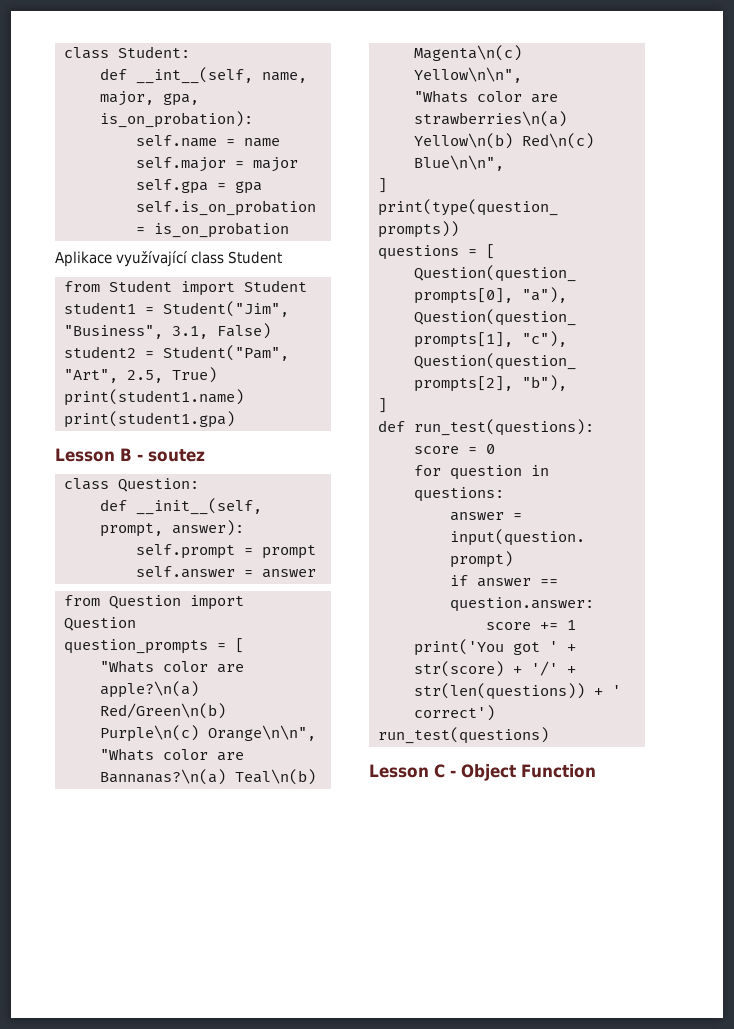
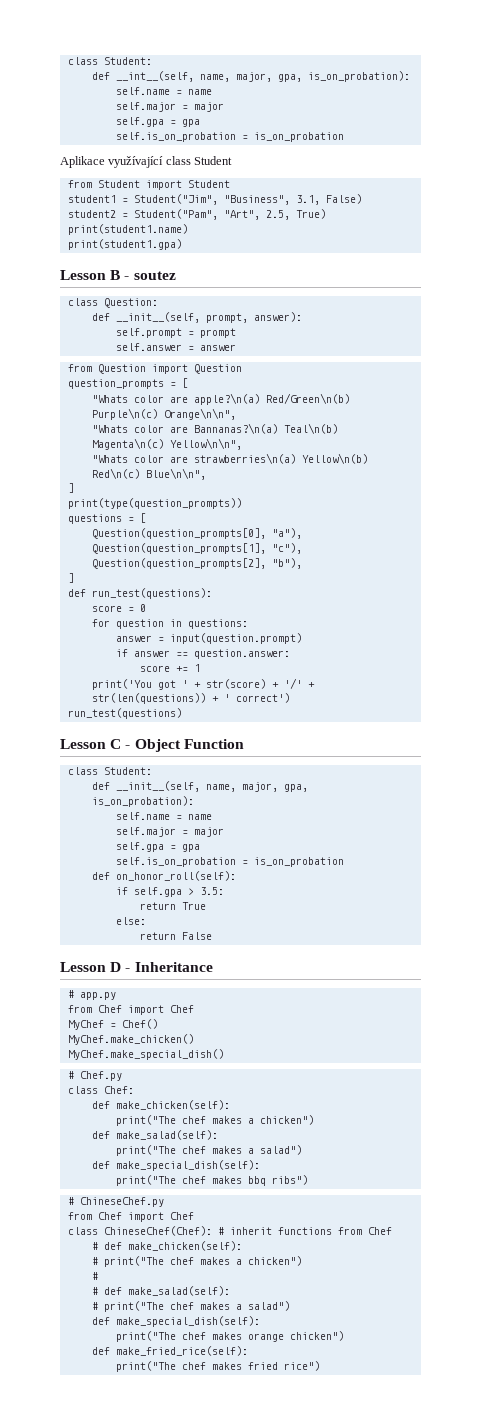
(596, 771) none -> [67,767,152,775] [91,781,308,792] [91,796,194,807] [115,812,212,820] [115,827,224,837] [115,842,200,852] [115,857,344,867] [91,871,236,881] [115,887,224,897] [139,902,206,910] [115,917,146,925] [139,932,212,940] [60,962,213,972] [67,990,116,1000] [67,1005,194,1015] [67,1019,158,1030] [67,1034,194,1045] [67,1049,224,1060] [67,1071,122,1081] [67,1086,134,1094] [91,1100,230,1110] [115,1115,314,1126] [91,1130,218,1140] [115,1145,302,1156] [91,1160,260,1171] [115,1175,308,1186] [67,1197,164,1207] [67,1212,194,1222] [67,1226,392,1236] [91,1241,242,1251] [91,1256,302,1267] [91,1272,98,1280] [91,1286,230,1296] [91,1301,290,1312] [91,1316,260,1327] [115,1331,344,1342] [91,1346,248,1356] [115,1361,320,1372] // class Student: // def __init__(self, name, major, gpa, is_on_probation): // self.name = name // self.major = major // self.gpa = gpa // self.is_on_probation = is_on_probation // def on_honor_roll(self): // if self.gpa > 3.5: // return True // else: // return False // Lesson D - Inheritance // # app.py // from Chef import Chef // MyChef = Chef() // MyChef.make_chicken() // MyChef.make_special_dish() // # Chef.py // class Chef: // def make_chicken(self): // print("The chef makes a chicken") // def make_salad(self): // print("The chef makes a salad") // def make_special_dish(self): // print("The chef makes bbq ribs") // # ChineseChef.py // from Chef import Chef // class ChineseChef(Chef): # inherit functions from Chef // # def make_chicken(self): // # print("The chef makes a chicken") // # // # def make_salad(self): // # print("The chef makes a salad") // def make_special_dish(self): // print("The chef makes orange chicken") // def make_fried_rice(self): // print("The chef makes fried rice")

